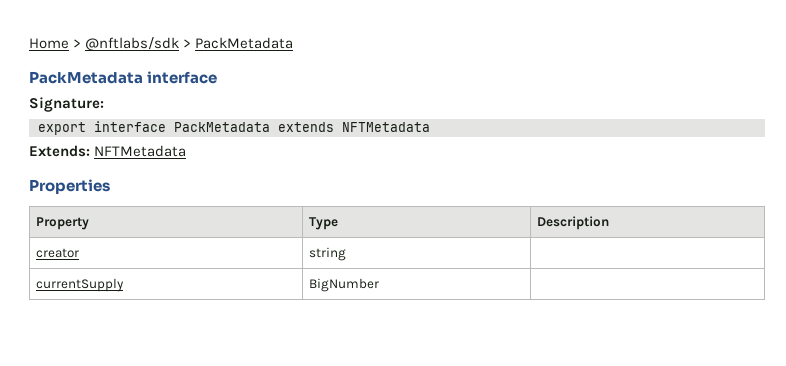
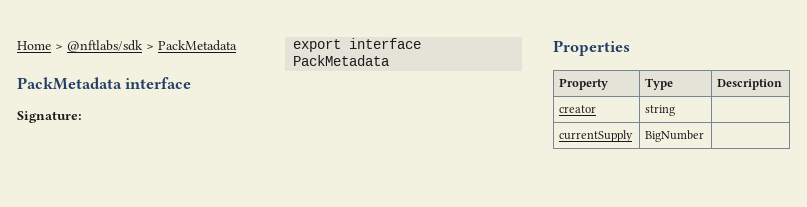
[278,122,430,132] [29,145,187,157] extends NFTMetadata // Extends: NFTMetadata -> (390, 60) none

